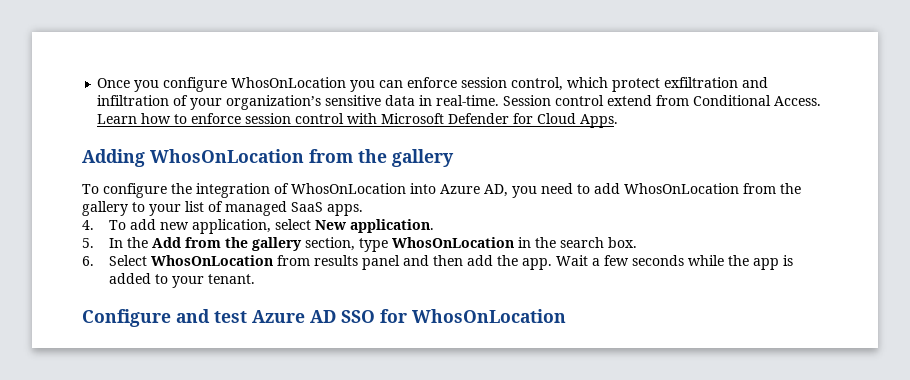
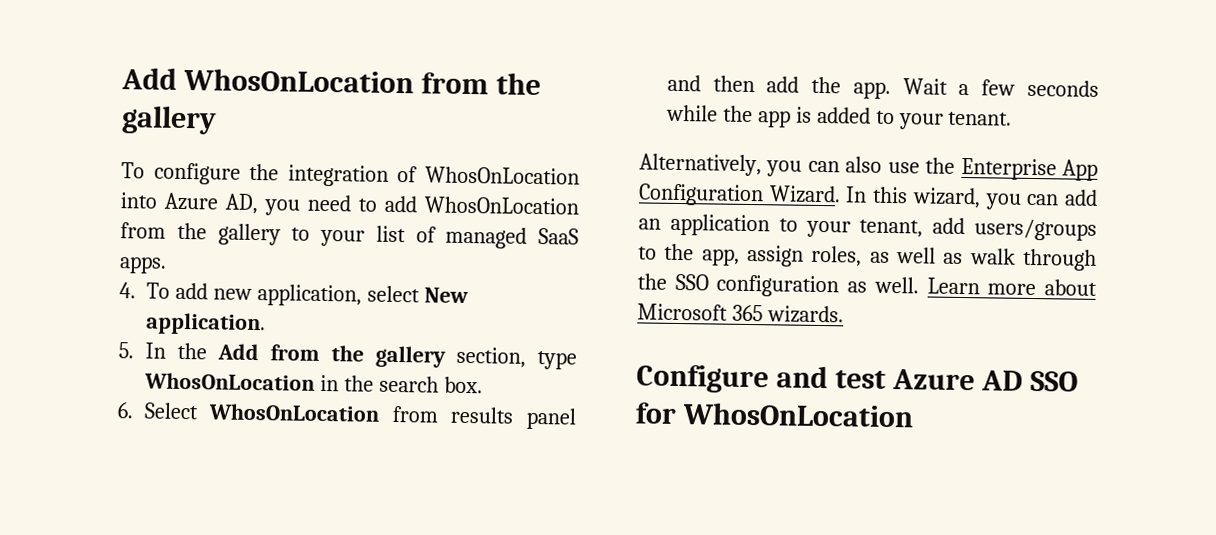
[97,77,769,92] [97,95,822,110] [97,113,619,128] [82,149,145,167] Once you configure WhosOnLocation you can enforce session control, which protect exfiltration and infiltration of your organization’s sensitive data in real-time. Session control extend from Conditional Access. Learn how to enforce session control with Microsoft Defender for Cloud Apps. // Adding -> [121,67,177,90] Add
(255, 279) none -> [639,153,1098,181] [638,183,1098,210] [638,213,1097,241] [638,243,1097,271] [637,273,1097,298] [637,303,844,324] // Alternatively, you can also use the Enterprise App Configuration Wizard. In this wizard, you can add an application to your tenant, add users/groups to the app, assign roles, as well as walk through the SSO configuration as well. Learn more about Microsoft 365 wizards.

